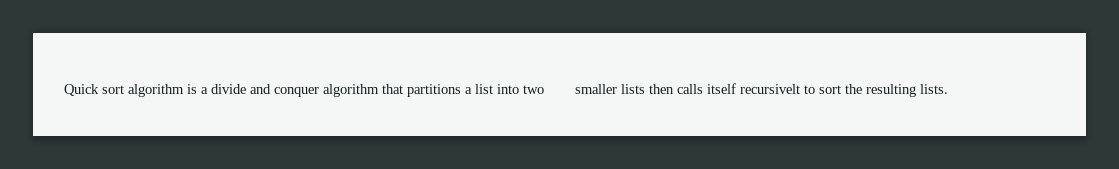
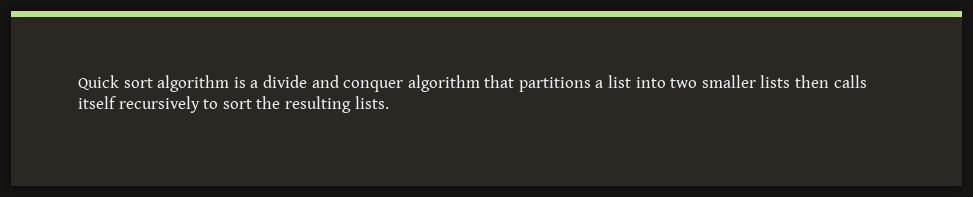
[740,84,800,94] recursivelt -> [118,96,200,113] recursively

